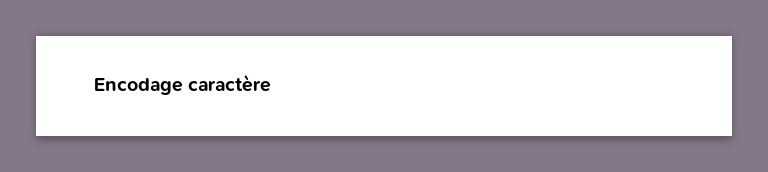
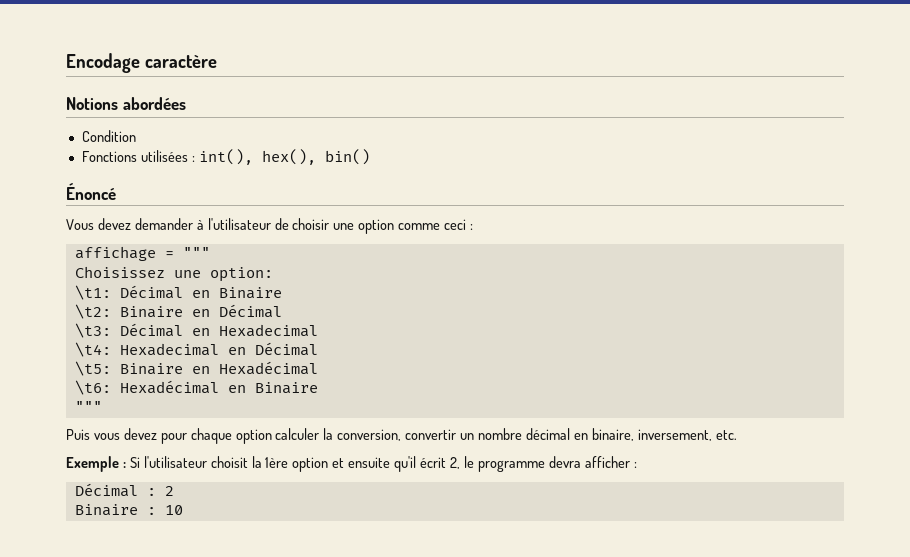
(272, 83) none -> [66,97,186,110] [81,130,136,142] [81,149,370,165] [66,183,116,200] [66,218,474,234] [74,246,210,261] [74,266,273,282] [74,285,282,300] [74,304,282,319] [74,323,318,338] [74,342,318,357] [74,361,318,376] [74,380,318,395] [74,401,102,412] [66,428,737,444] [66,456,637,472] [74,483,174,497] [74,504,183,516] // Notions abordées // Condition // Fonctions utilisées : int(), hex(), bin() // Énoncé // Vous devez demander à l'utilisateur de choisir une option comme ceci : // affichage = """ // Choisissez une option: // \t1: Décimal en Binaire // \t2: Binaire en Décimal // \t3: Décimal en Hexadecimal // \t4: Hexadecimal en Décimal // \t5: Binaire en Hexadécimal // \t6: Hexadécimal en Binaire // """ // Puis vous devez pour chaque option calculer la conversion, convertir un nombre décimal en binaire, inversement, etc. // Exemple : Si l'utilisateur choisit la 1ère option et ensuite qu'il écrit 2, le programme devra afficher : // Décimal : 2 // Binaire : 10

